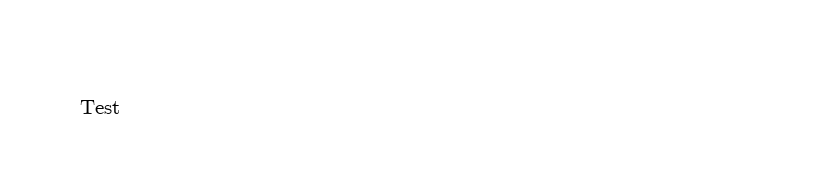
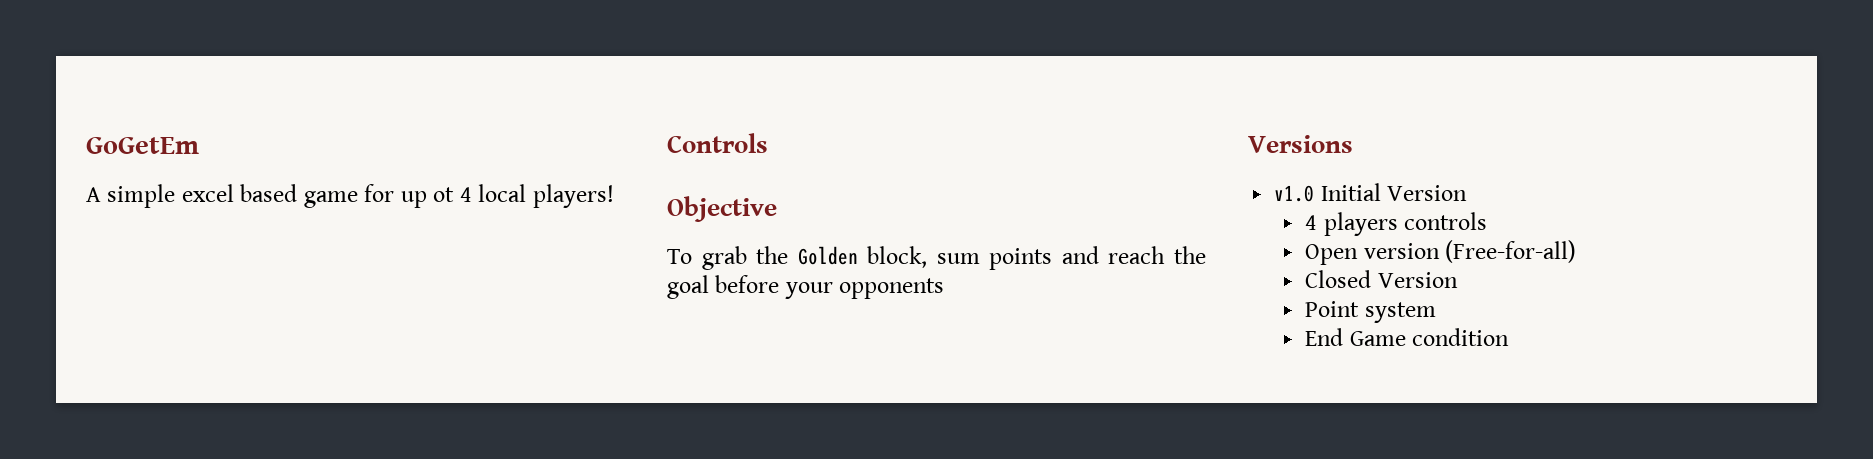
[80,100,120,114] Test -> [86,137,199,154] [86,184,614,208] [667,133,768,153] [667,196,777,222] [667,246,1206,270] [667,275,945,299] [1248,135,1353,153] [1274,183,1468,202] [1305,212,1488,236] [1305,240,1577,265] [1305,270,1458,288] [1305,301,1436,323] [1305,328,1510,346] GoGetEm // A simple excel based game for up ot 4 local players! // Controls // Objective // To grab the Golden block, sum points and reach the goal before your opponents // Versions // v1.0 Initial Version // 4 players controls // Open version (Free-for-all) // Closed Version // Point system // End Game condition

